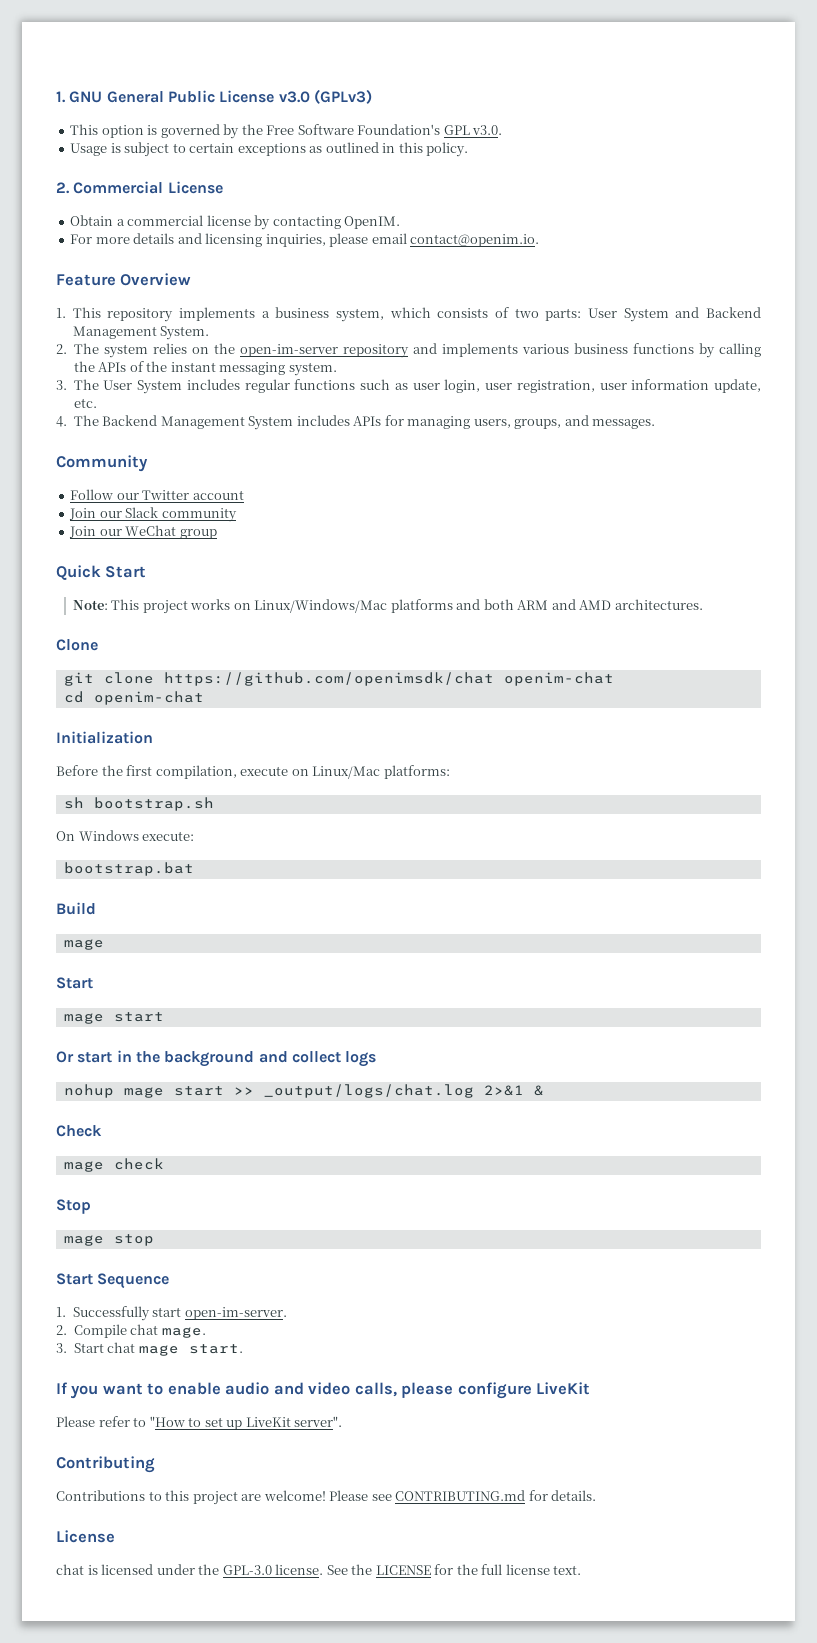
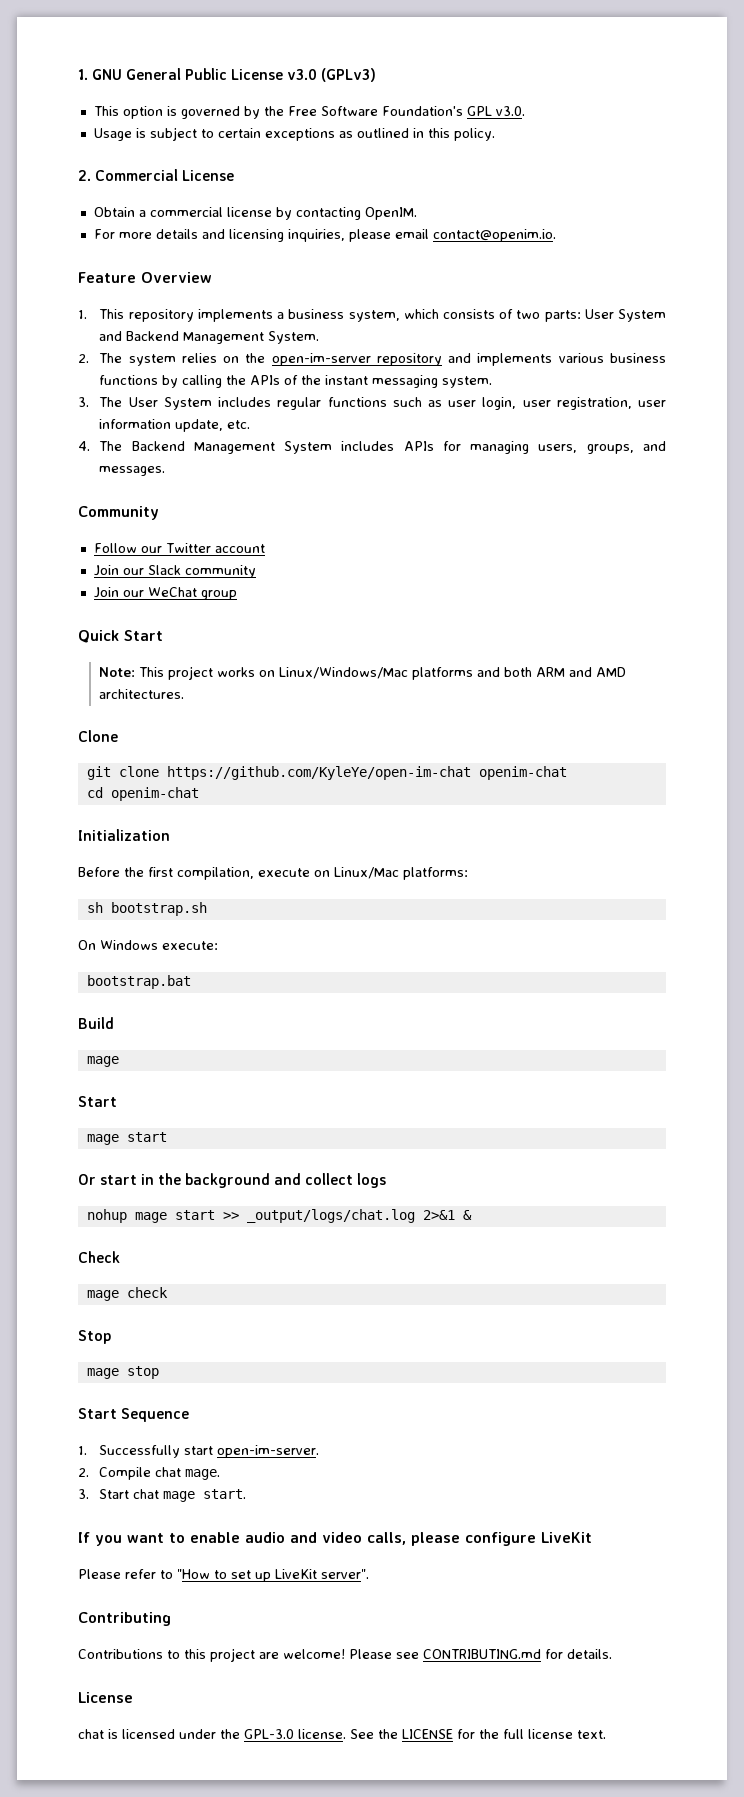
[163,672,494,686] https://github.com/openimsdk/chat -> [166,766,471,780] https://github.com/KyleYe/open-im-chat

